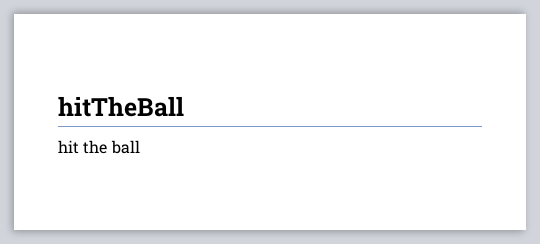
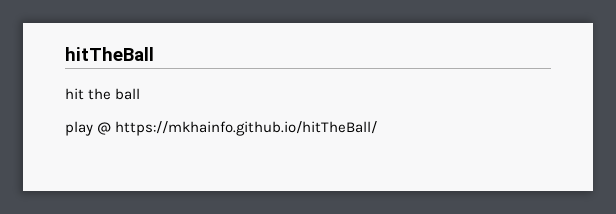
(140, 147) none -> [65,121,378,136] // play @ https://mkhainfo.github.io/hitTheBall/

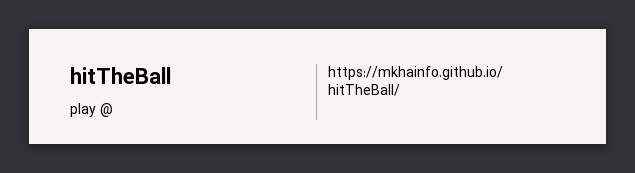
[65,88,141,100] // hit the ball -> (171, 75) none

